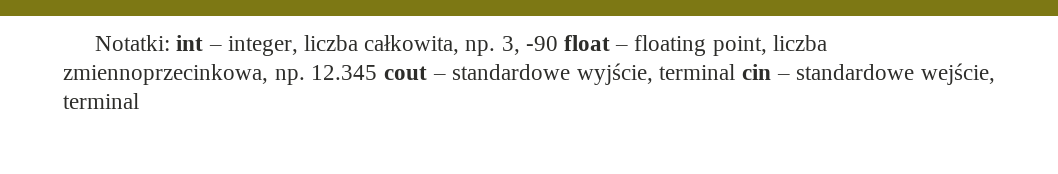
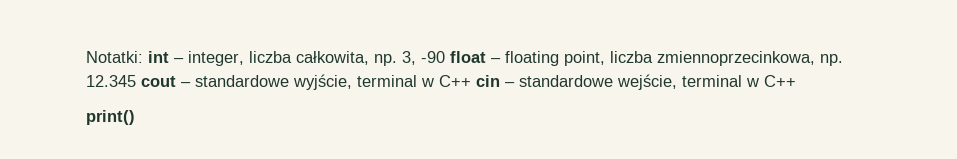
(736, 72) none -> [421,75,471,87] w C++
(139, 101) none -> [746,75,796,87] [86,110,135,125] w C++ // print()

